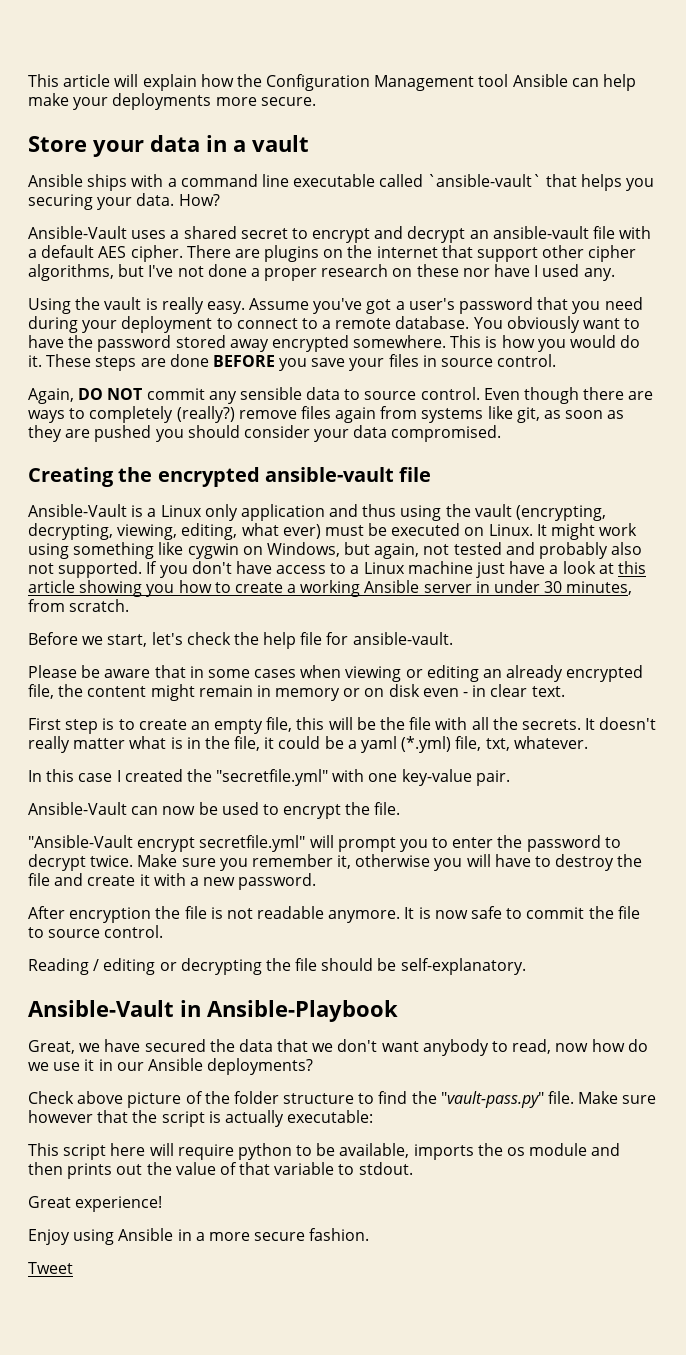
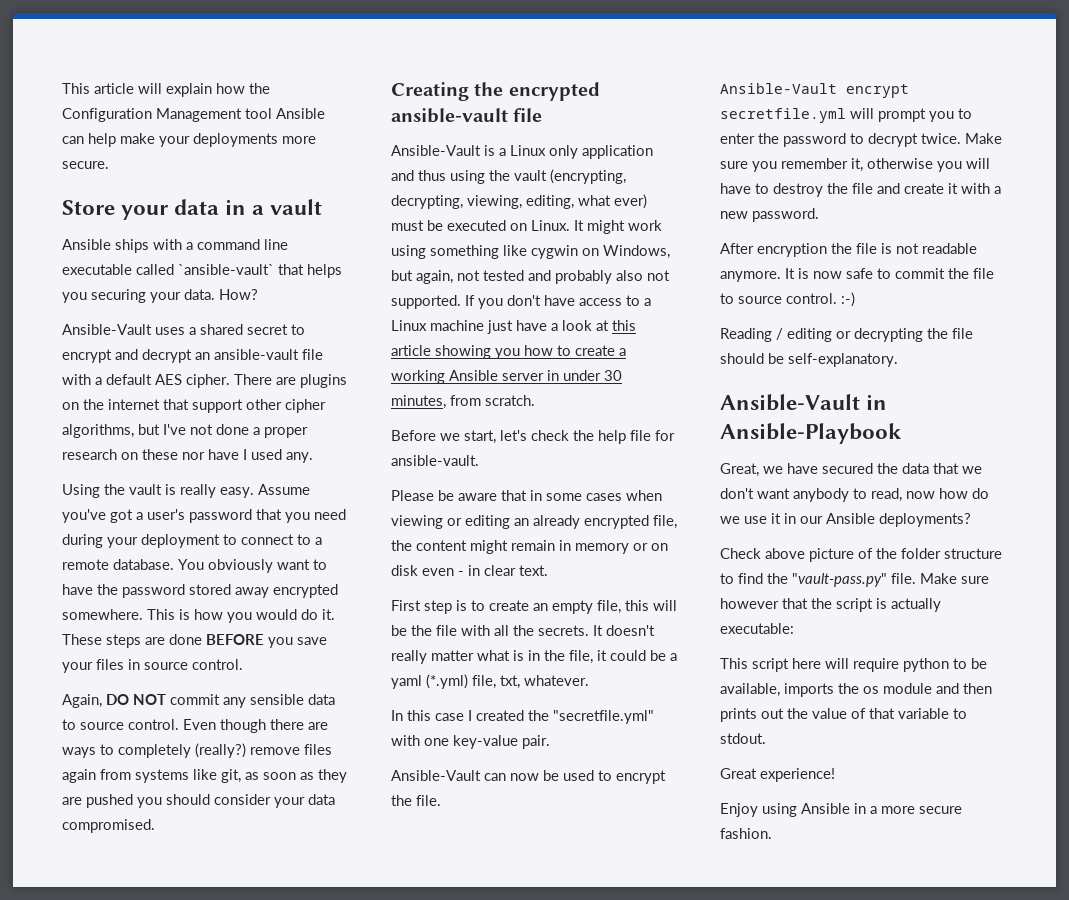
[28,835,306,852] "Ansible-Vault encrypt secretfile.yml" -> [720,83,909,98] [720,108,846,123] Ansible-Vault encrypt secretfile.yml
(164, 931) none -> [841,292,855,307] :-)
[28,1262,73,1274] // Tweet -> (772, 833) none

